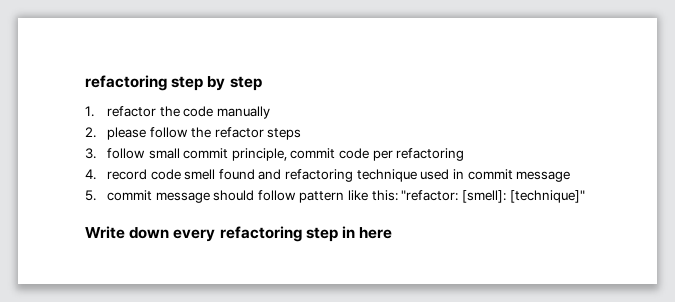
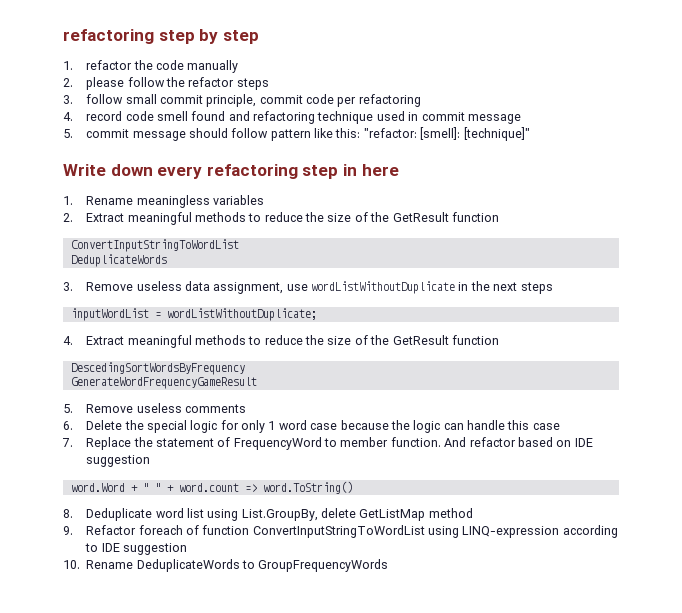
(393, 233) none -> [63,195,264,208] [63,212,499,225] [70,239,239,252] [70,254,167,267] [63,281,553,294] [70,308,317,321] [63,335,499,348] [70,362,245,375] [70,377,257,389] [63,403,246,413] [63,420,560,433] [62,437,593,450] [86,455,151,467] [70,481,353,494] [63,508,473,521] [63,525,618,538] [85,543,187,555] [63,559,389,572] // 1. Rename meaningless variables // 2. Extract meaningful methods to reduce the size of the GetResult function // ConvertInputStringToWordList // DeduplicateWords // 3. Remove useless data assignment, use wordListWithoutDuplicate in the next steps // inputWordList = wordListWithoutDuplicate; // 4. Extract meaningful methods to reduce the size of the GetResult function // DescedingSortWordsByFrequency // GenerateWordFrequencyGameResult // 5. Remove useless comments // 6. Delete the special logic for only 1 word case because the logic can handle this case // 7. Replace the statement of FrequencyWord to member function. And refactor based on IDE suggestion // word.Word + " " + word.count => word.ToString() // 8. Deduplicate word list using List.GroupBy, delete GetListMap method // 9. Refactor foreach of function ConvertInputStringToWordList using LINQ-expression according to IDE suggestion // 10. Rename DeduplicateWords to GroupFrequencyWords

